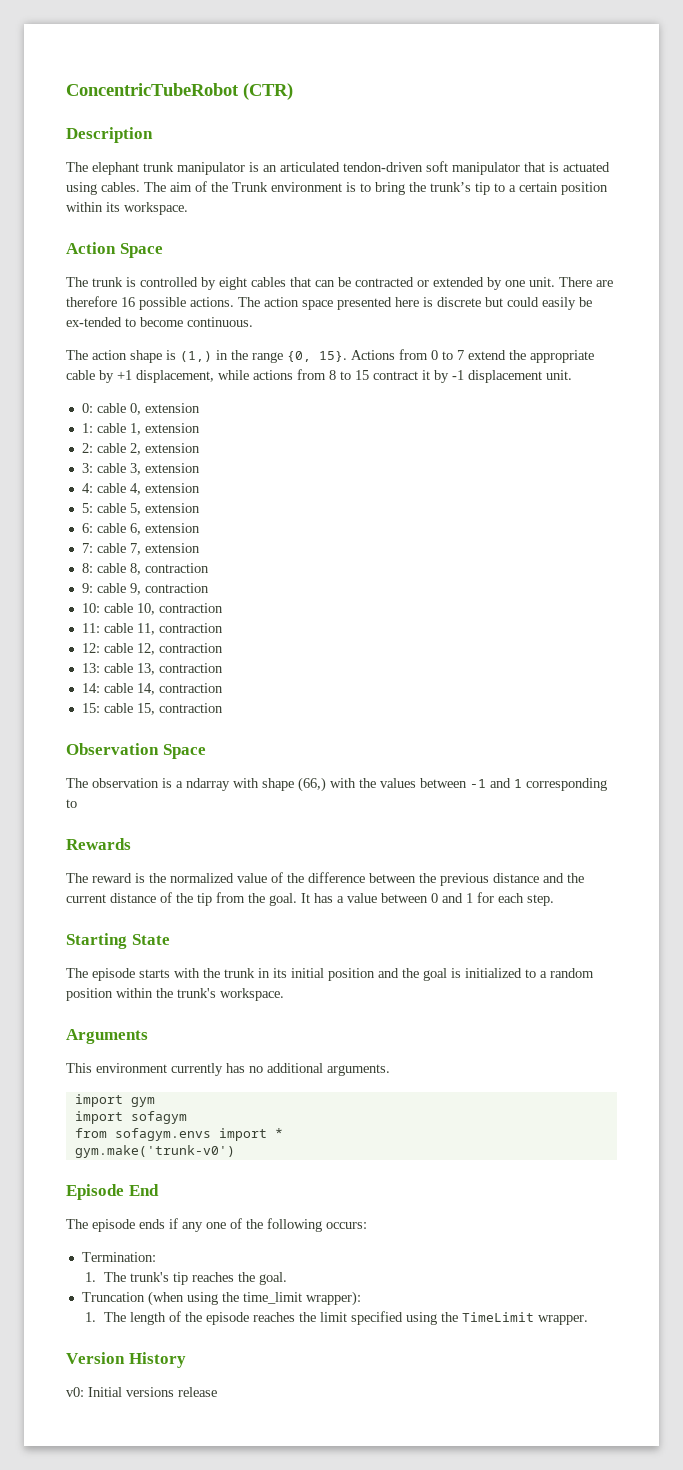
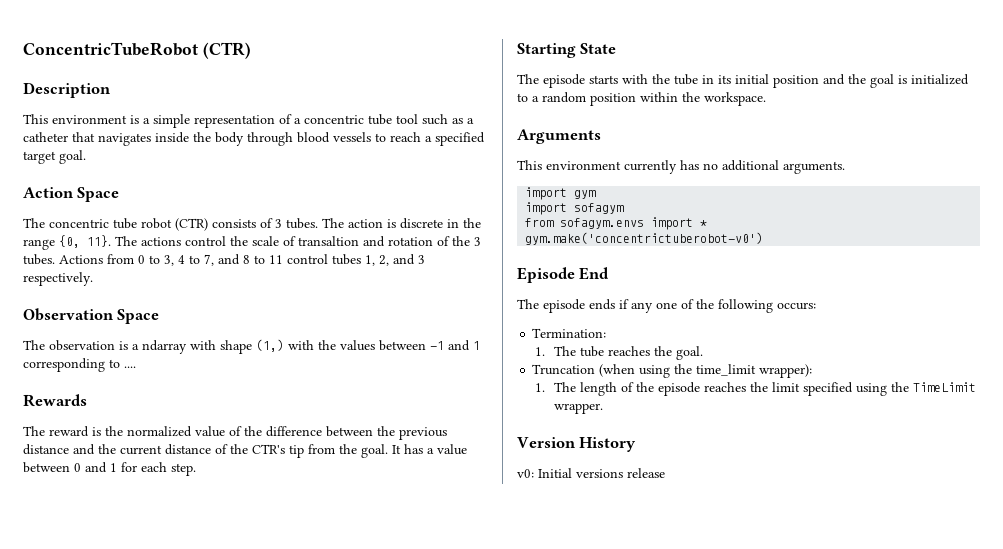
[66,161,610,175] [66,181,608,195] [66,202,188,215] [66,242,163,258] [66,277,613,290] [66,296,592,310] [66,317,253,327] [66,349,594,363] [66,369,572,383] [81,403,200,415] [81,423,200,435] [81,443,200,455] [81,463,200,475] [81,483,200,495] [81,503,200,515] [81,523,200,535] [81,543,200,555] [81,563,209,575] [81,583,209,595] [81,603,223,615] [81,623,223,635] [81,643,223,655] [81,663,223,675] [81,683,223,695] [81,703,223,715] The elephant trunk manipulator is an articulated tendon-driven soft manipulator that is actuated using cables. The aim of the Trunk environment is to bring the trunk’s tip to a certain position within its workspace. // Action Space // The trunk is controlled by eight cables that can be contracted or extended by one unit. There are therefore 16 possible actions. The action space presented here is discrete but could easily be ex-tended to become continuous. // The action shape is (1,) in the range {0, 15}. Actions from 0 to 7 extend the appropriate cable by +1 displacement, while actions from 8 to 15 contract it by -1 displacement unit. // 0: cable 0, extension // 1: cable 1, extension // 2: cable 2, extension // 3: cable 3, extension // 4: cable 4, extension // 5: cable 5, extension // 6: cable 6, extension // 7: cable 7, extension // 8: cable 8, contraction // 9: cable 9, contraction // 10: cable 10, contraction // 11: cable 11, contraction // 12: cable 12, contraction // 13: cable 13, contraction // 14: cable 14, contraction // 15: cable 15, contraction -> [23,114,474,128] [23,132,485,146] [23,150,86,164] [23,187,120,202] [23,218,481,231] [23,235,481,250] [23,254,425,266] [23,272,93,286] This environment is a simple representation of a concentric tube tool such as a catheter that navigates inside the body through blood vessels to reach a specified target goal. // Action Space // The concentric tube robot (CTR) consists of 3 tubes. The action is discrete in the range {0, 11}. The actions control the scale of transaltion and rotation of the 3 tubes. Actions from 0 to 3, 4 to 7, and 8 to 11 control tubes 1, 2, and 3 respectively.
[298,777,326,792] (66,) -> [256,339,284,352] (1,)
(77, 803) none -> [124,366,136,368] ....
(193, 898) none -> [252,444,285,454] CTR's
[224,968,255,978] trunk -> [674,74,698,85] tube
[177,988,216,998] trunk's -> (700, 97) none
[74,1145,235,1158] gym.make('trunk-v0') -> [525,232,764,245] gym.make('concentrictuberobot-v0')
[129,1272,188,1285] trunk's tip -> [579,346,604,357] tube

